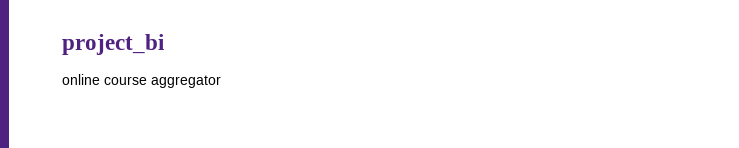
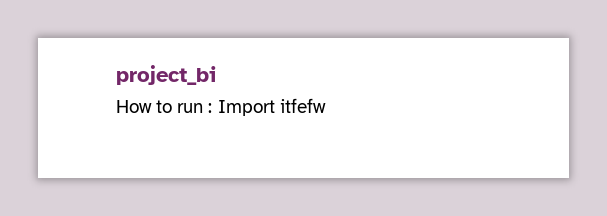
[62,74,221,88] online course aggregator -> [116,98,326,116] How to run : Import itfefw

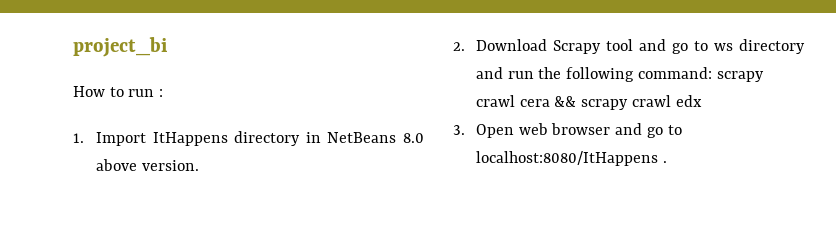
[217,98,326,116] Import itfefw -> [73,131,424,146] [95,159,199,171] [453,39,805,54] [475,67,764,82] [475,95,702,110] [453,123,682,138] [475,151,667,166] // 1. Import ItHappens directory in NetBeans 8.0 above version. // 2. Download Scrapy tool and go to ws directory and run the following command: scrapy crawl cera && scrapy crawl edx // 3. Open web browser and go to localhost:8080/ItHappens .

